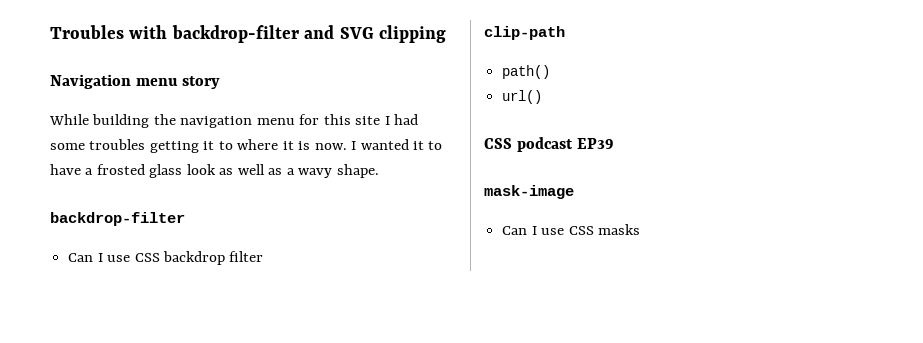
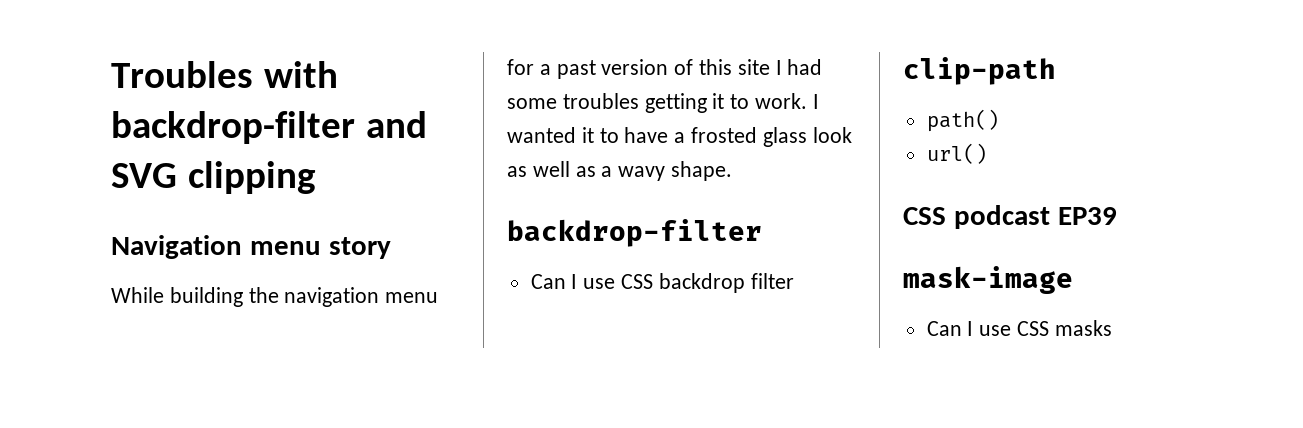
(320, 119) none -> [539,59,694,79] a past version of
[237,139,347,150] where it is now. -> [755,93,808,109] work.

